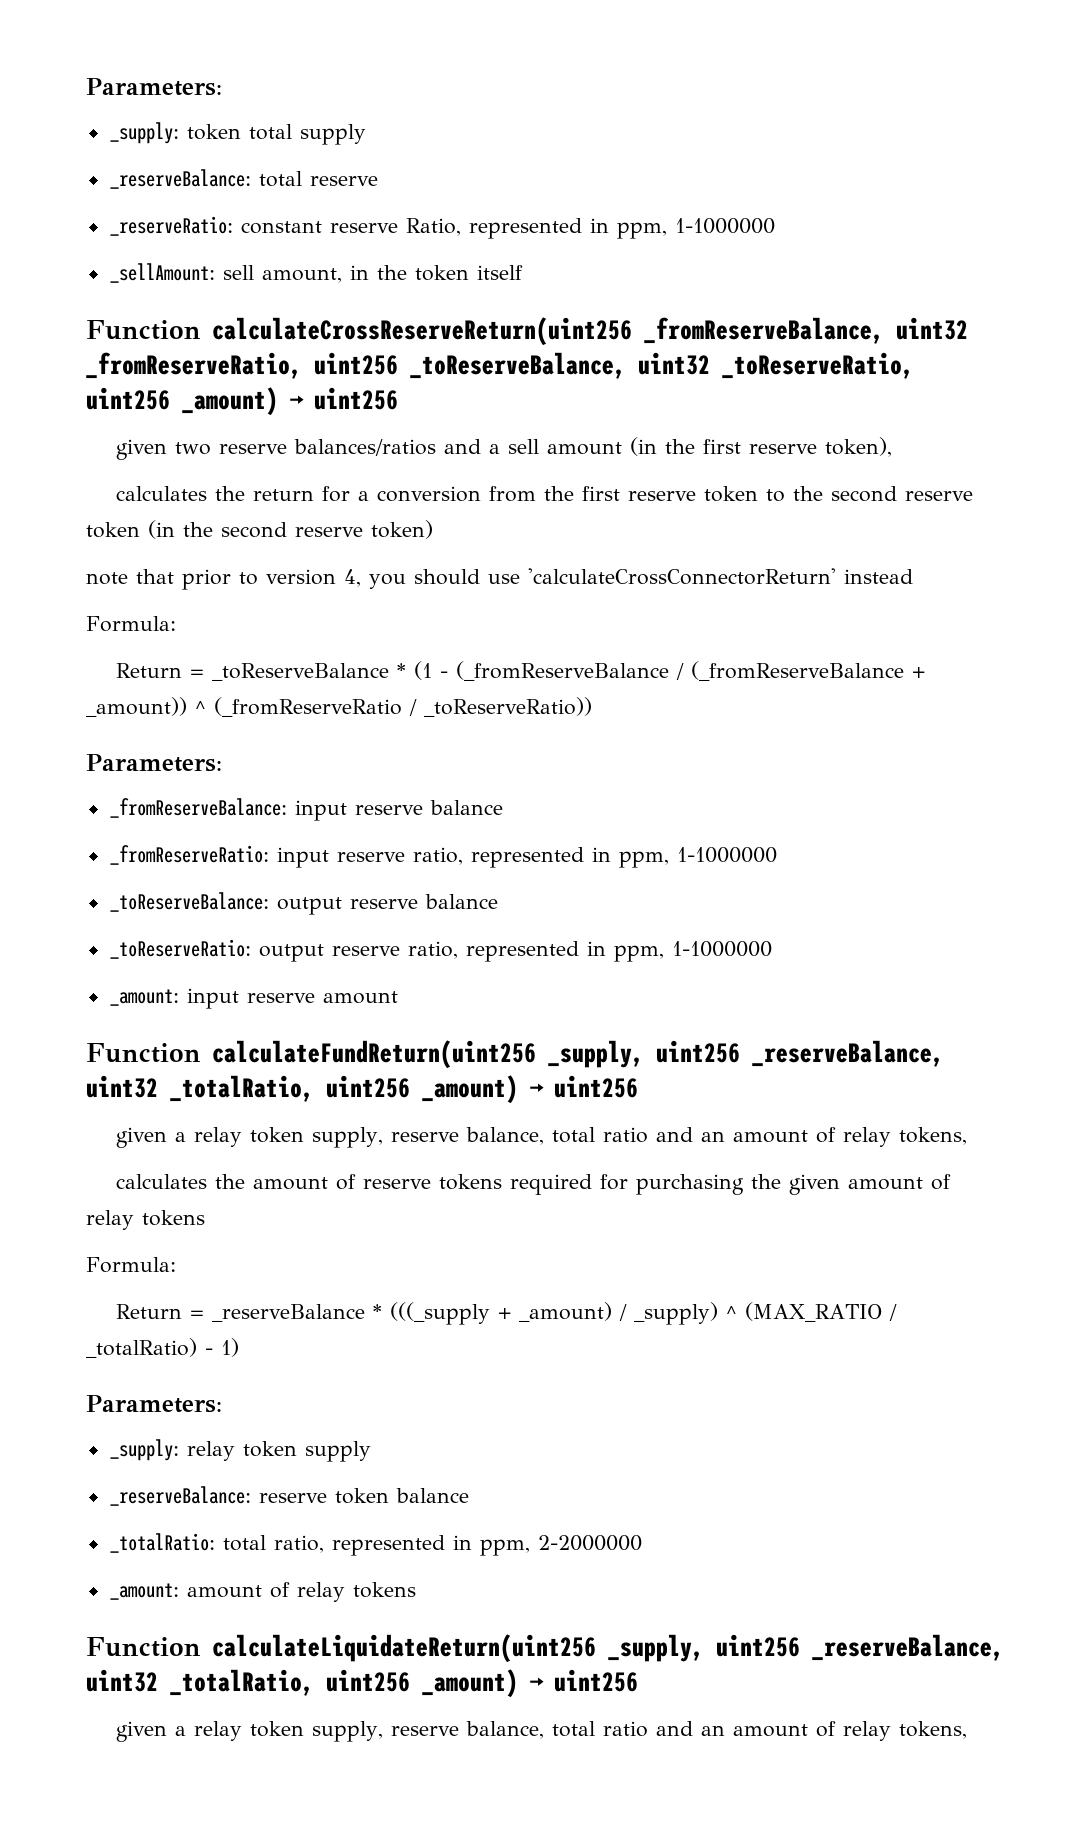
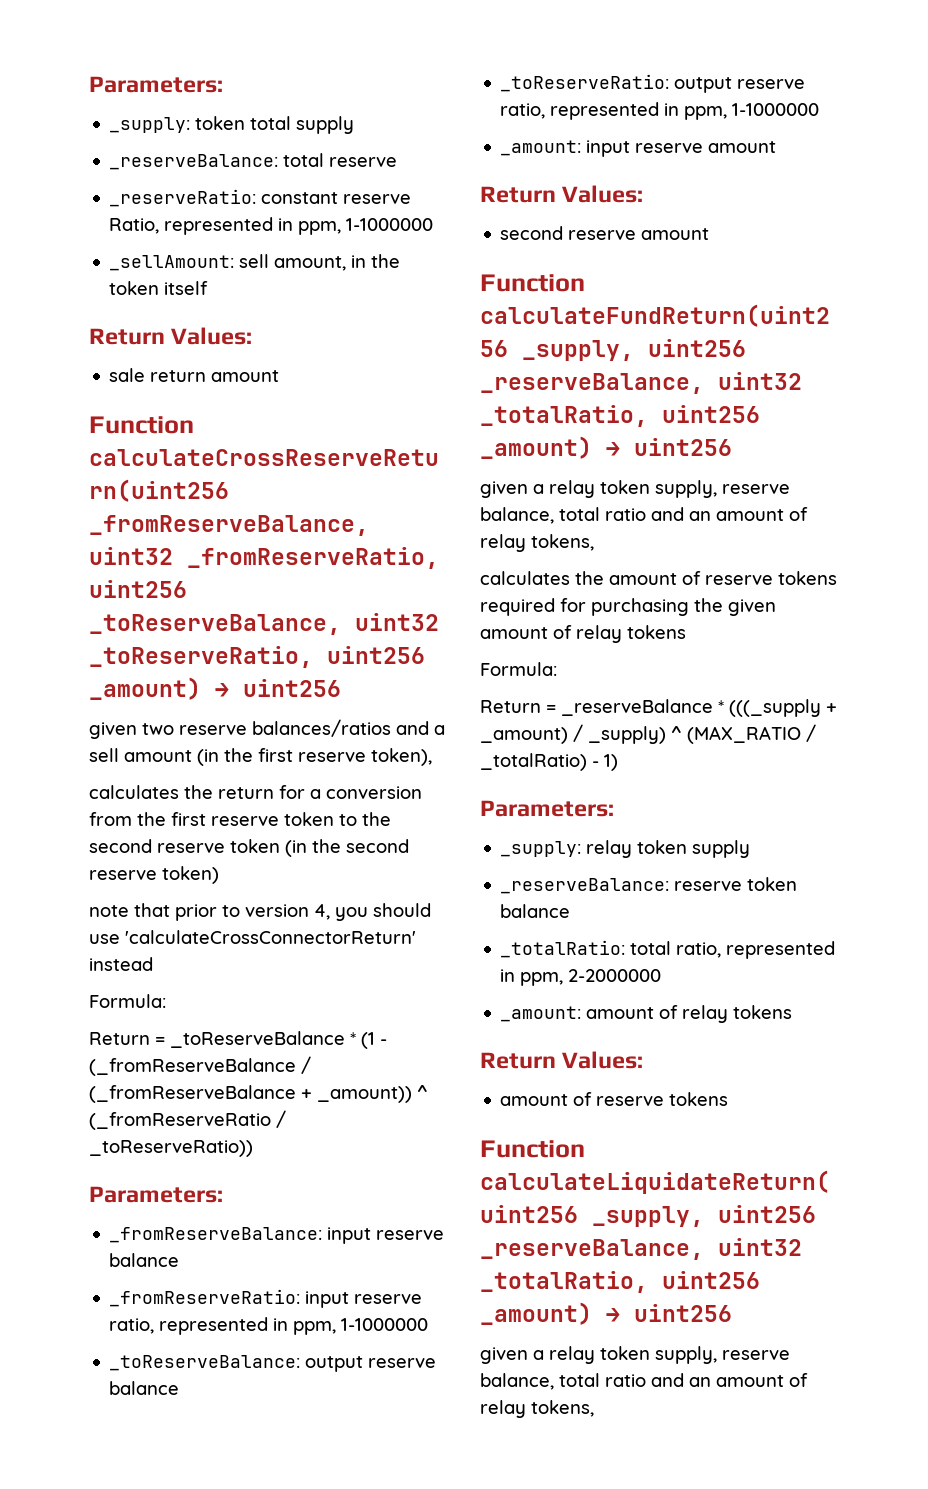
(523, 272) none -> [89,327,253,345] [109,368,280,382] // Return Values: // sale return amount
(398, 997) none -> [480,185,644,203] [500,226,710,240] // Return Values: // second reserve amount
(416, 1590) none -> [480,1051,644,1069] [500,1092,729,1106] // Return Values: // amount of reserve tokens

